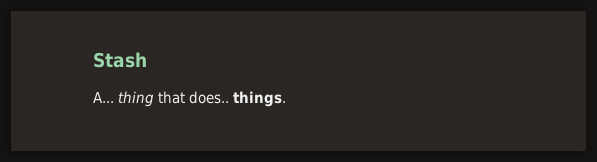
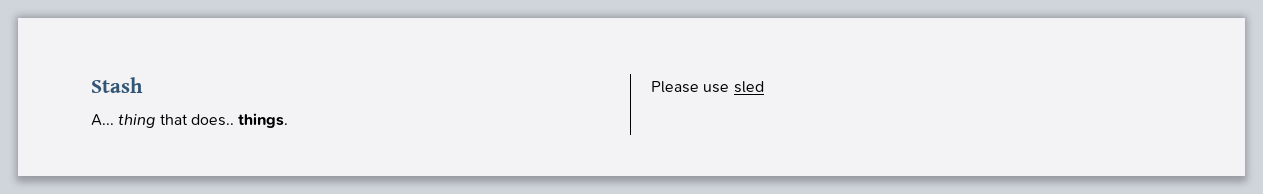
(287, 99) none -> [651,81,764,93] // Please use sled

